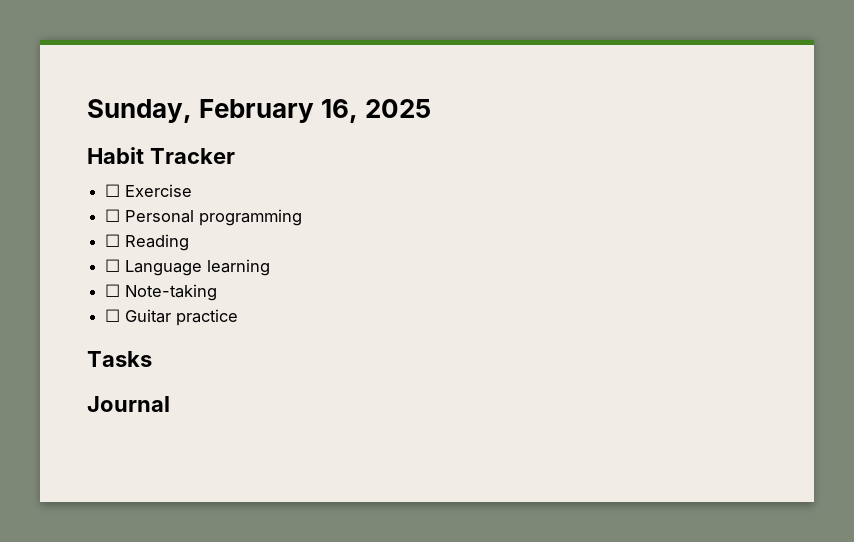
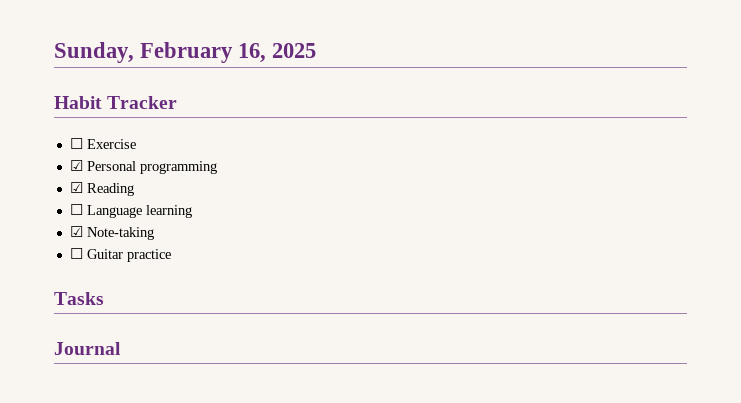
[105,209,121,222] ☐ -> [69,160,83,171] ☑
[105,234,121,247] ☐ -> [69,182,83,193] ☑
[105,284,121,297] ☐ -> [69,226,83,237] ☑

